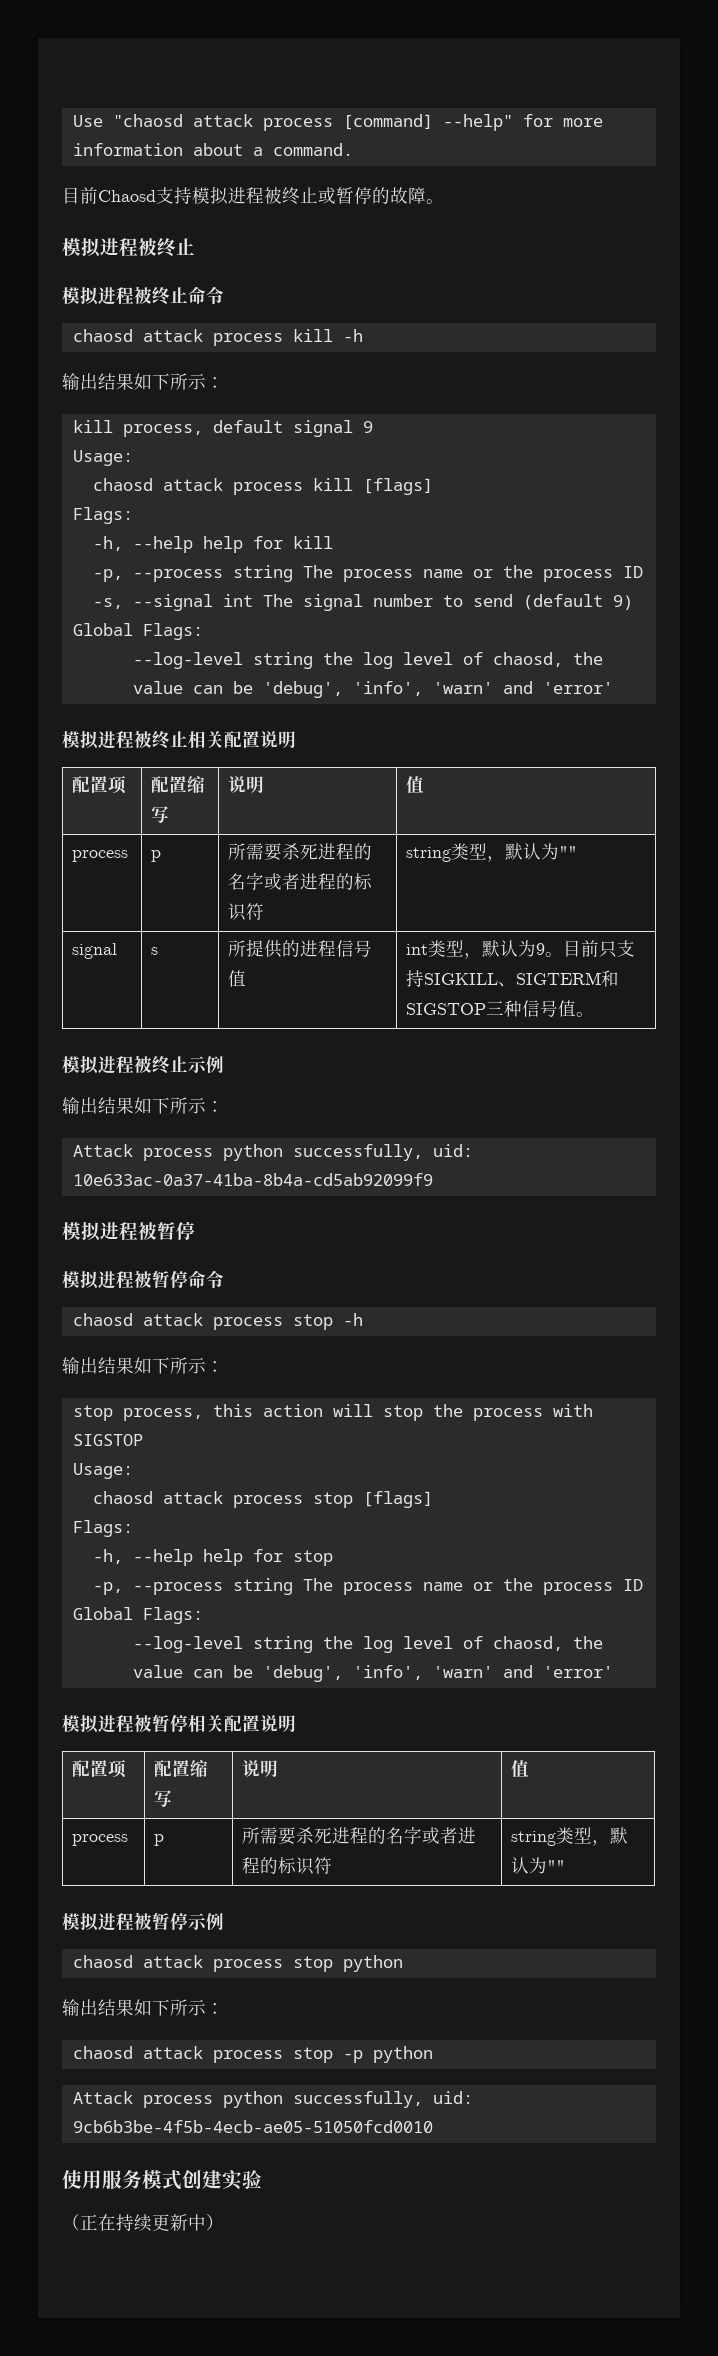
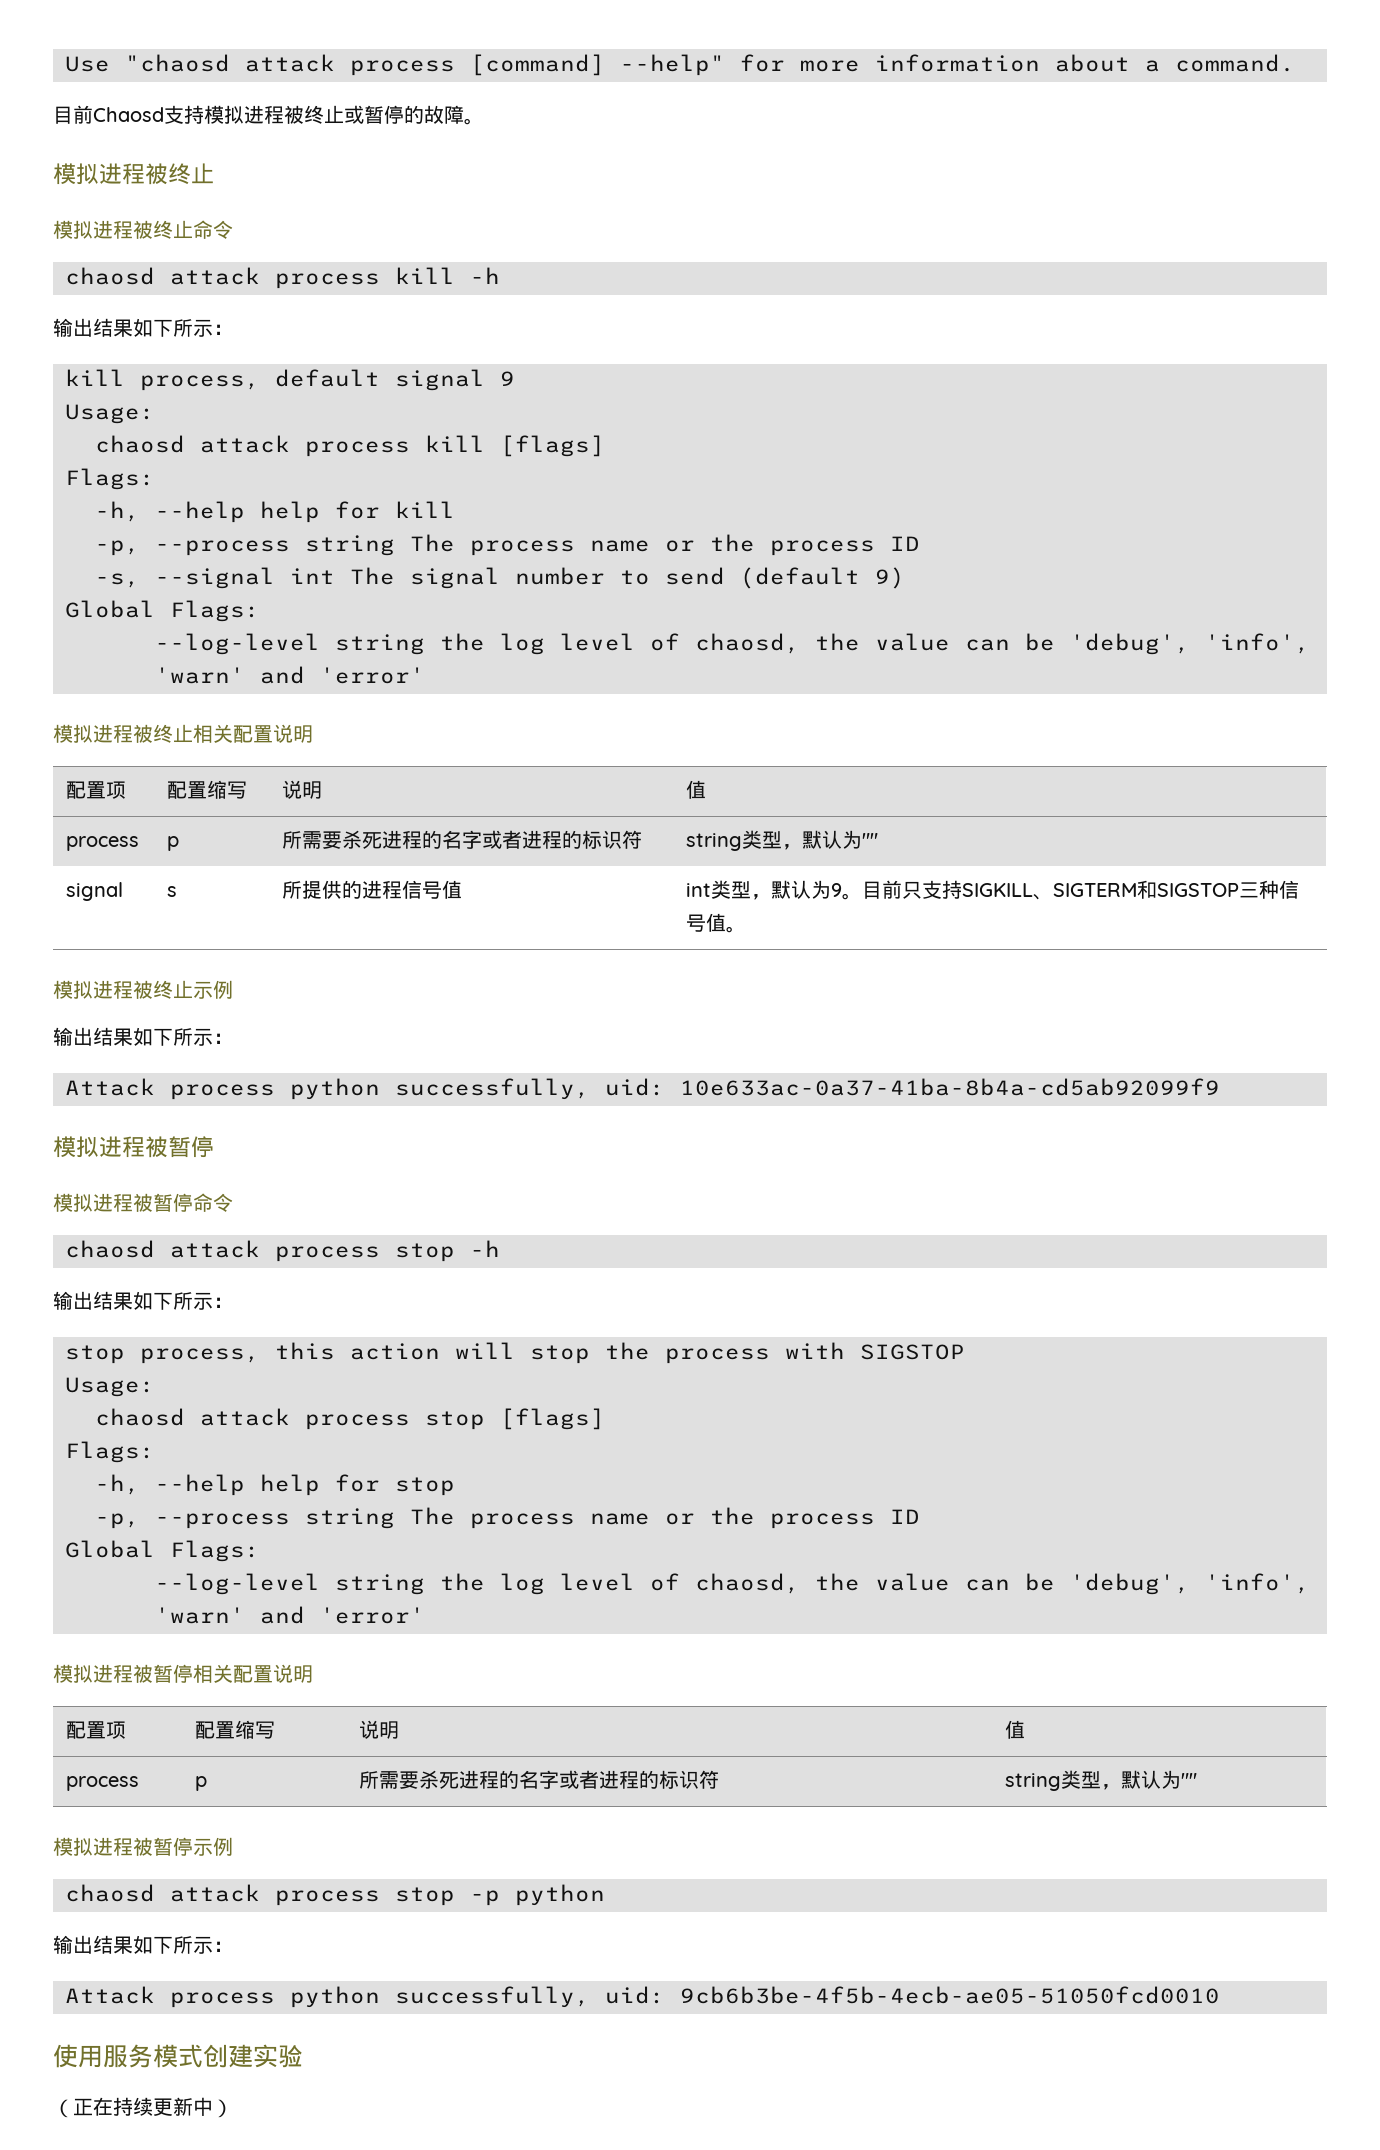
(333, 1964) none -> [470,1890,500,1906] -p
[72,2046,433,2063] // chaosd attack process stop -p python -> (233, 1946) none

